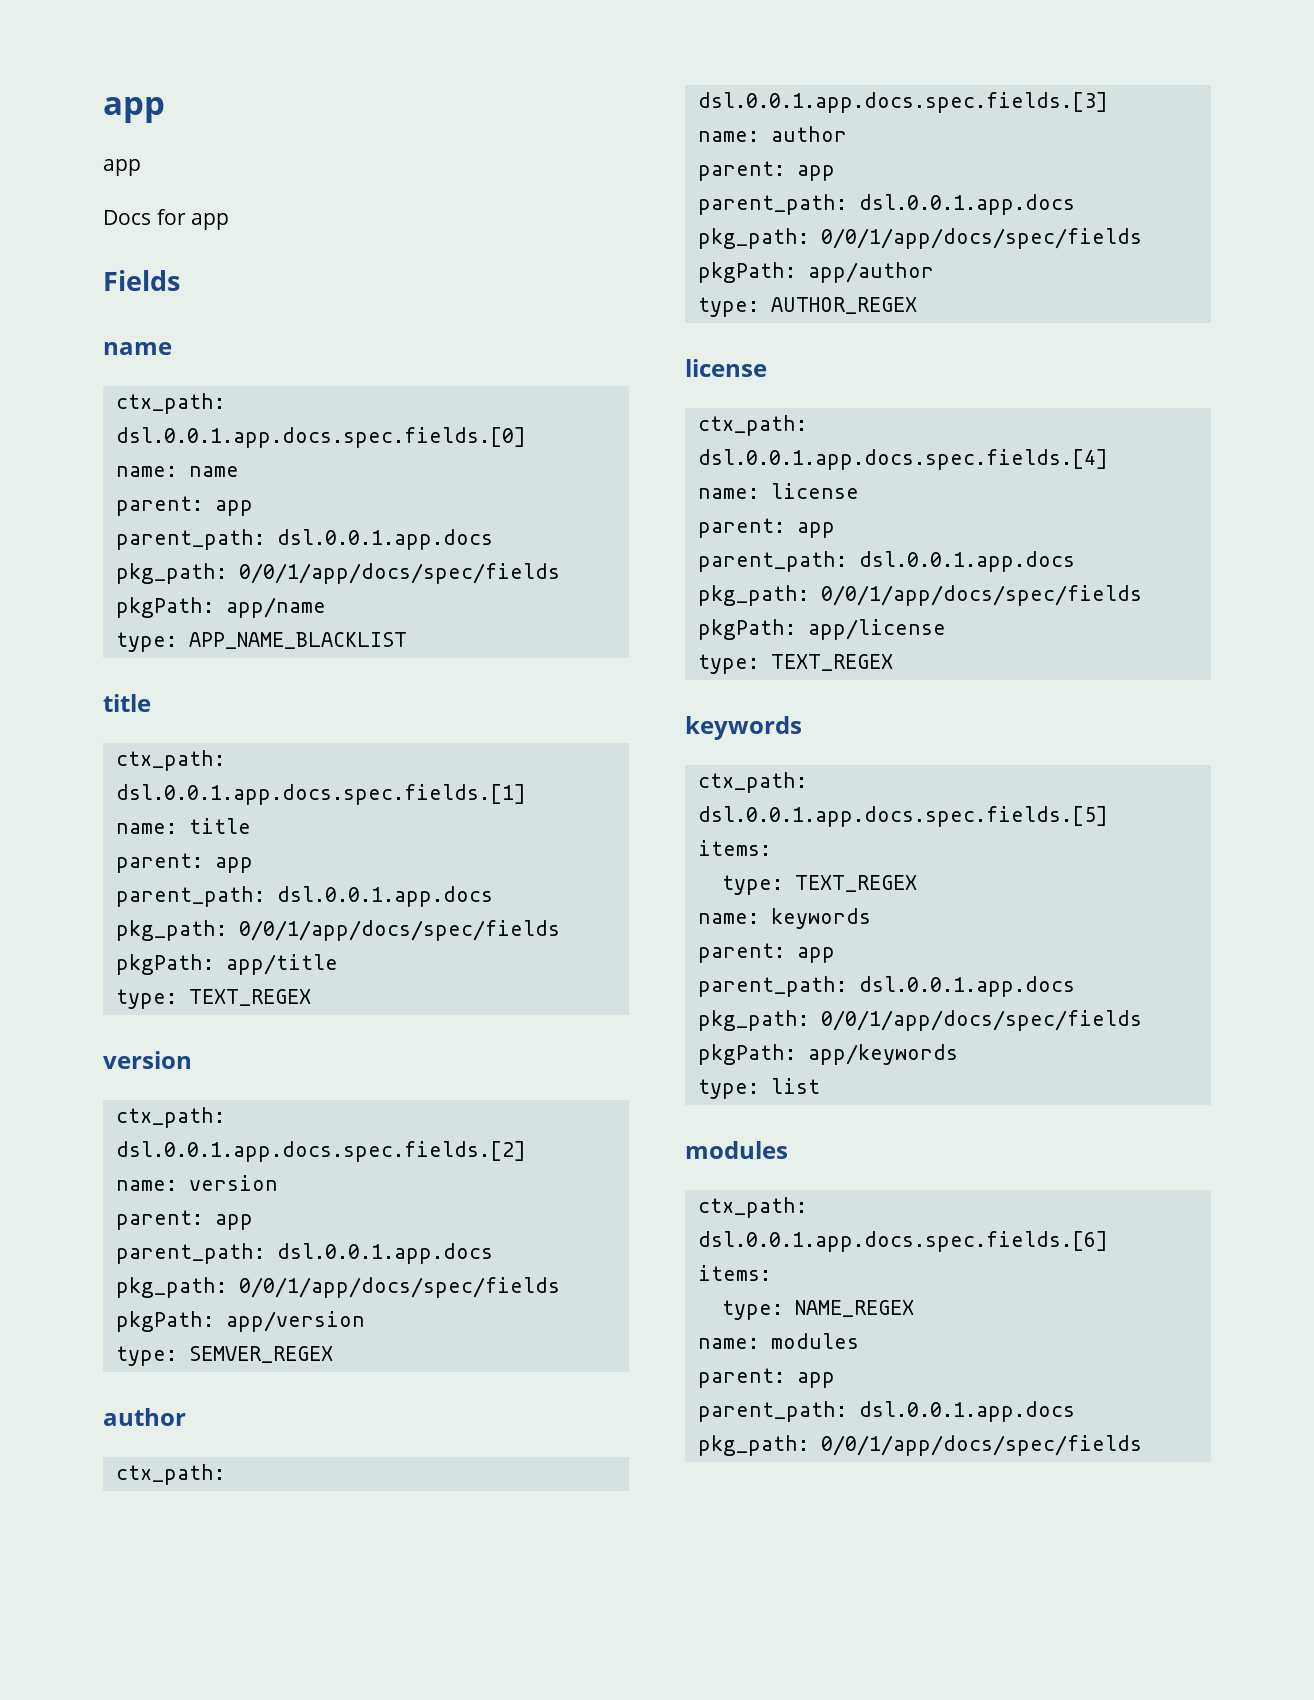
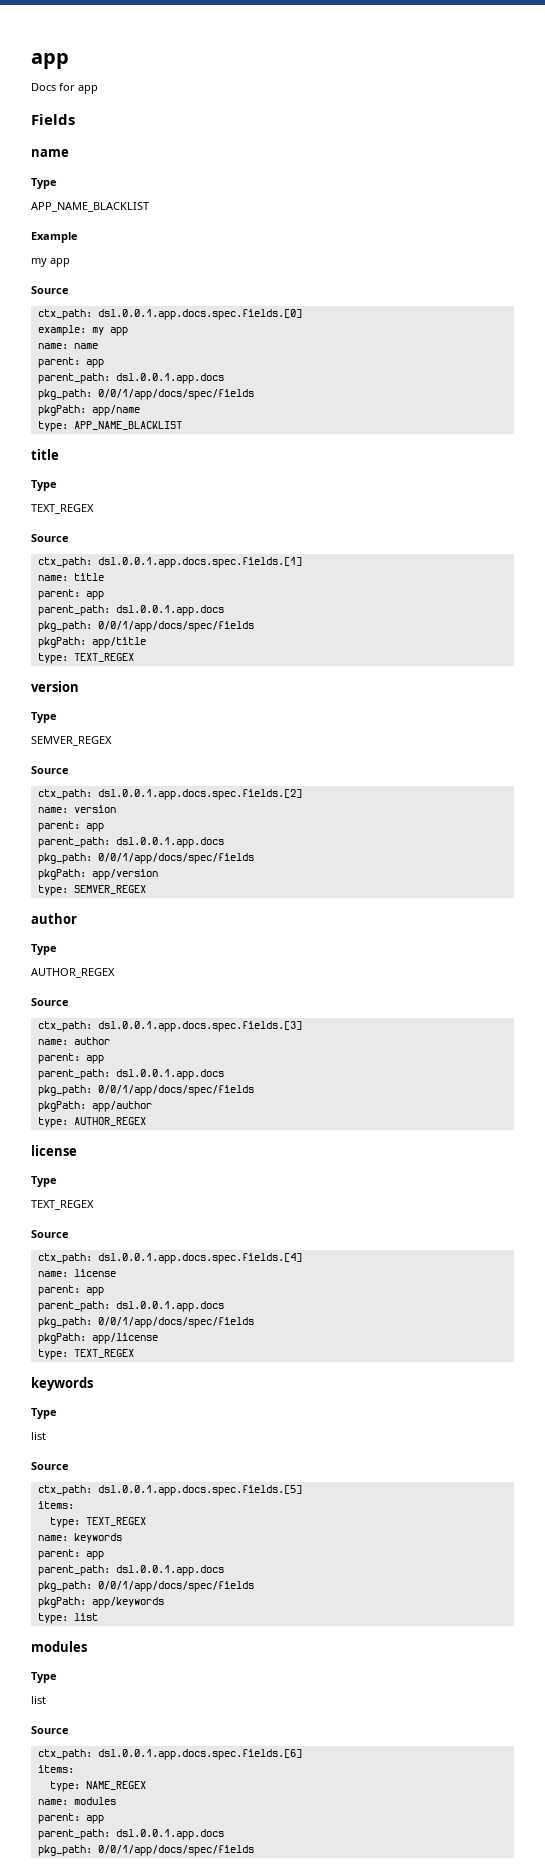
[103,97,165,123] [103,159,141,176] app // app -> [31,53,69,69] app
(172, 348) none -> [31,178,57,189] [31,202,149,212] [31,232,78,243] [31,258,70,267] [31,286,69,294] // Type // APP_NAME_BLACKLIST // Example // my app // Source
(526, 437) none -> [37,325,128,336] // example: my app
(151, 703) none -> [31,480,57,491] [31,504,94,514] [31,534,69,542] // Type // TEXT_REGEX // Source
(192, 1060) none -> [31,712,57,723] [31,736,112,746] [31,766,69,774] // Type // SEMVER_REGEX // Source
(186, 1417) none -> [31,944,57,955] [31,968,115,978] [31,998,69,1006] // Type // AUTHOR_REGEX // Source
(767, 368) none -> [31,1176,57,1187] [31,1200,94,1210] [31,1230,69,1238] // Type // TEXT_REGEX // Source
(802, 728) none -> [31,1408,57,1419] [31,1432,46,1440] [31,1462,69,1470] // Type // list // Source
(788, 1150) none -> [31,1672,57,1683] [31,1696,46,1704] [31,1726,69,1734] // Type // list // Source

